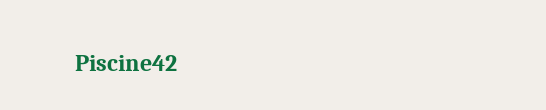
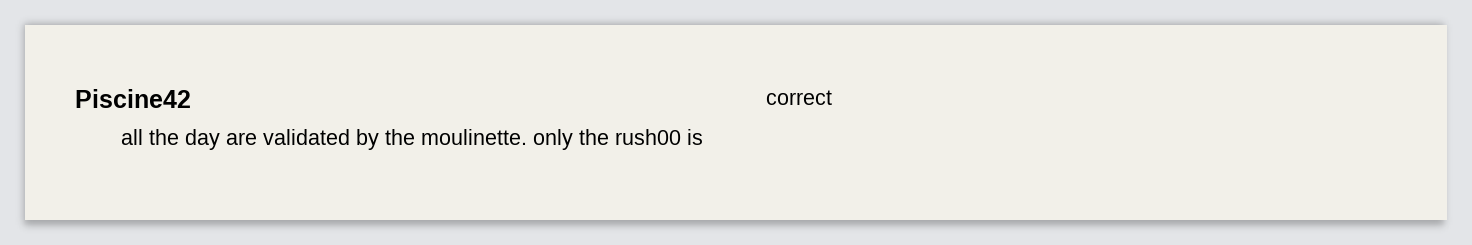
(177, 63) none -> [121,129,704,150] [766,90,832,105] // all the day are validated by the moulinette. only the rush00 is correct

